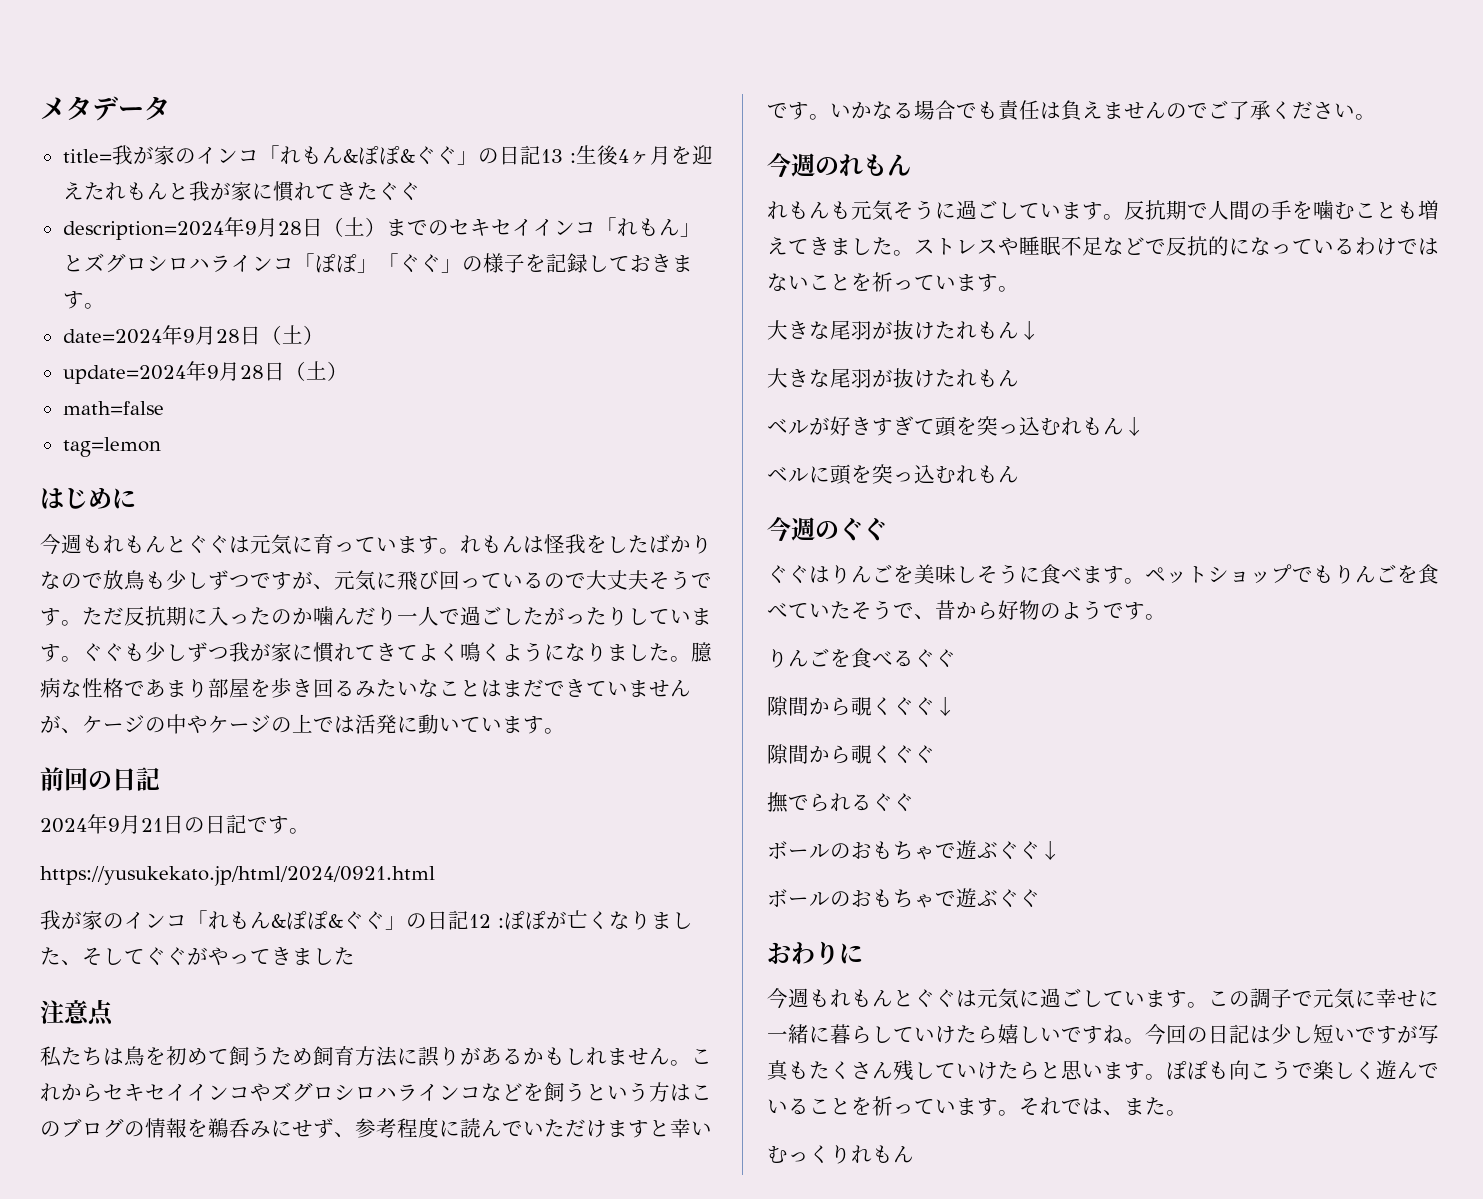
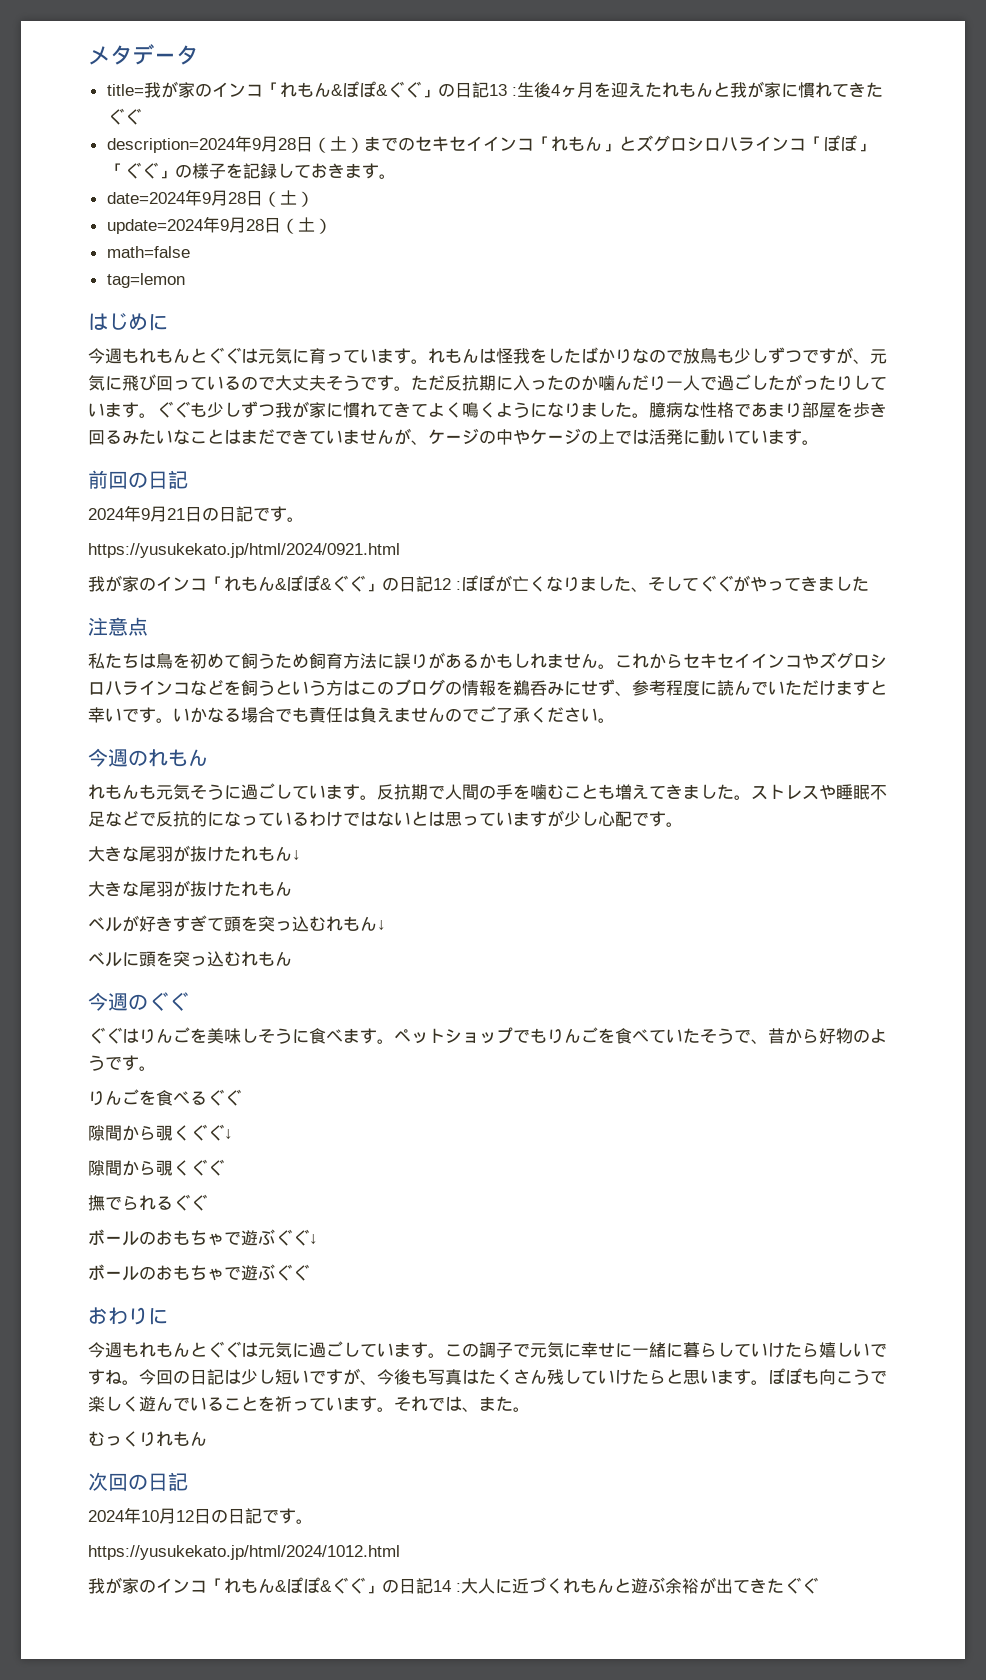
[809,272,998,292] ことを祈っています -> [411,810,666,827] とは思っていますが少し心配です
[1418,1025,1439,1044] [767,1060,809,1081] 写真も -> [360,1369,479,1385] 、今後も写真は
(914, 1154) none -> [88,1472,188,1491] [88,1507,313,1524] [88,1545,400,1560] [88,1577,818,1594] // 次回の日記 // 2024年10月12日の日記です。 // https://yusukekato.jp/html/2024/1012.html // 我が家のインコ「れもん&ぽぽ&ぐぐ」の日記14 :大人に近づくれもんと遊ぶ余裕が出てきたぐぐ

